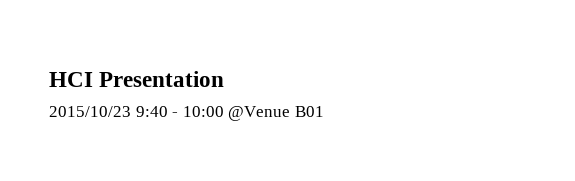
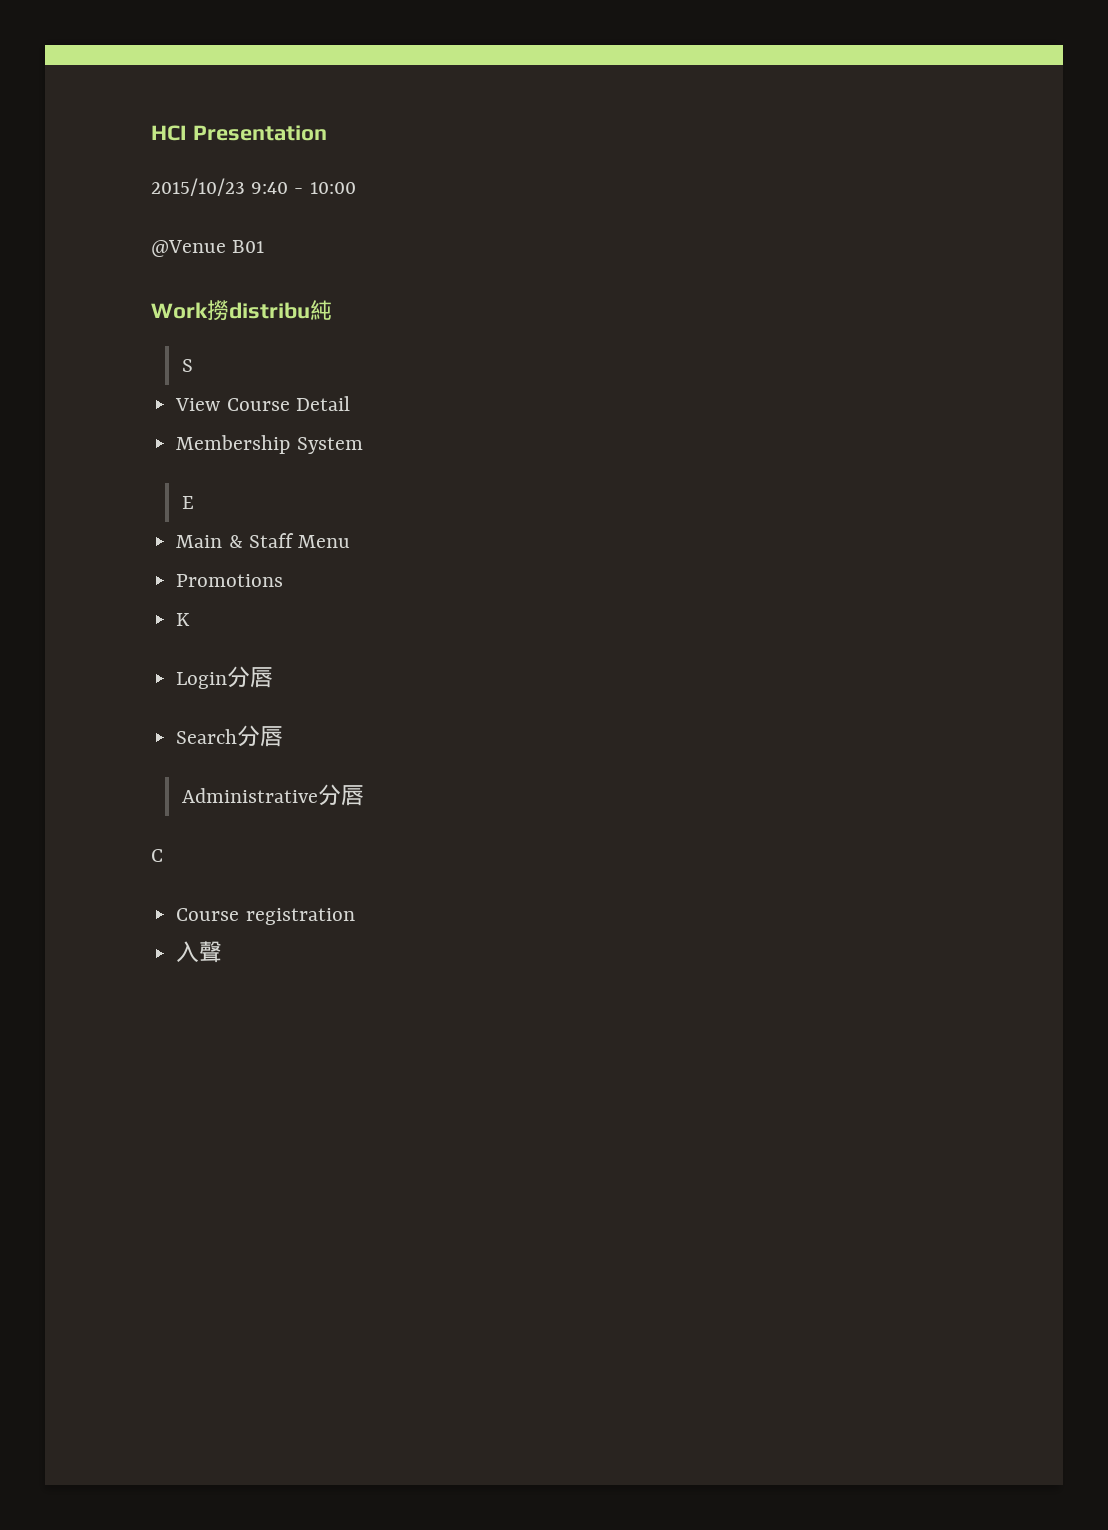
(224, 111) none -> (356, 188) //
(324, 111) none -> [151,300,332,321] [181,359,193,372] [175,396,350,411] [176,435,363,454] [181,496,194,509] [176,533,350,548] [176,574,284,587] [176,613,191,626] [176,666,274,689] [176,725,284,747] [181,784,364,806] [151,849,163,862] [176,908,355,925] [176,941,223,963] // Work撈distribu純 // S // View Course Detail // Membership System // E // Main & Staff Menu // Promotions // K // Login分唇 // Search分唇 // Administrative分唇 // C // Course registration // 入聲

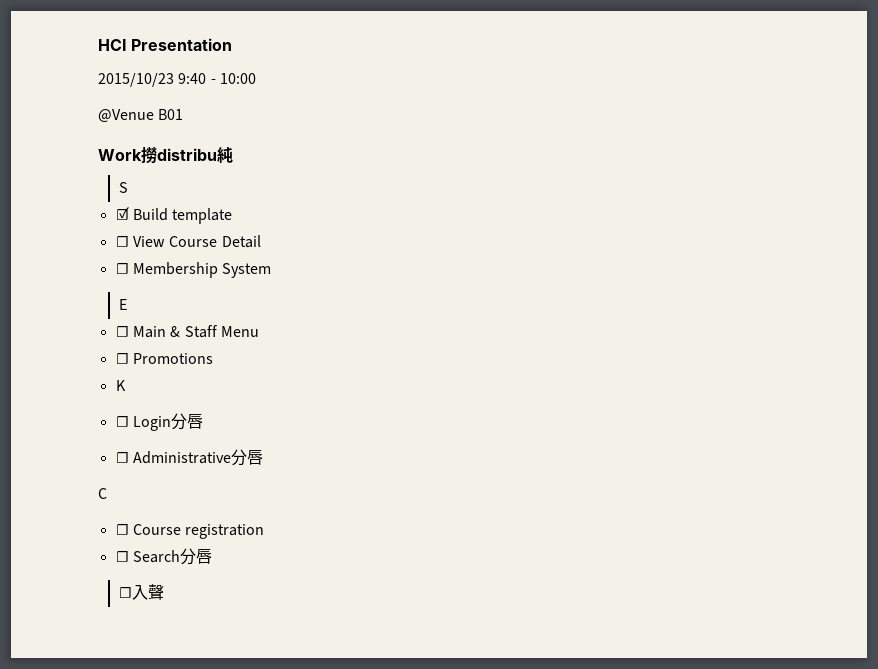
(193, 365) none -> [115,207,233,224] [115,236,129,247] ☑ Build template // ☐
(350, 403) none -> [115,263,129,274] ☐
(194, 502) none -> [115,326,129,337] ☐
(350, 541) none -> [115,353,129,364] ☐
(191, 619) none -> [115,416,129,427] ☐
[176,725,284,747] Search分唇 // -> [115,452,129,463] ☐
(163, 855) none -> [115,524,129,535] ☐
(355, 916) none -> [115,548,212,565] [119,587,133,598] ☐ Search分唇 // ☐

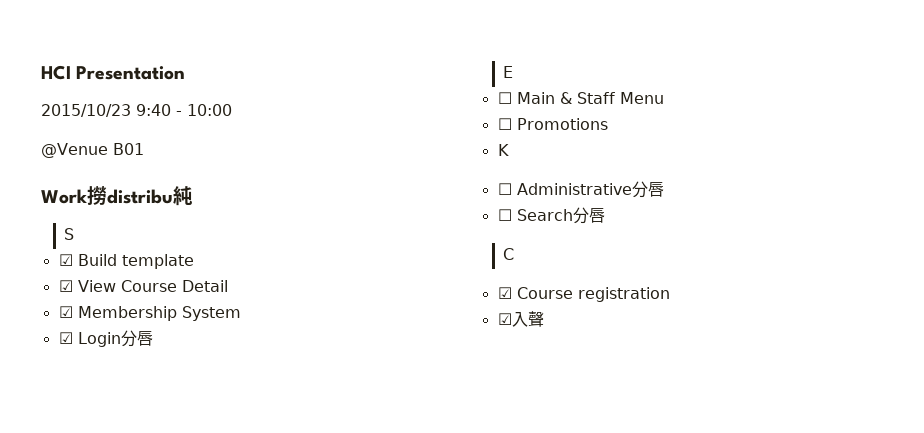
[115,236,129,247] ☐ -> [58,280,73,292] ☑
[115,263,129,274] ☐ -> [58,306,73,318] ☑
(272, 270) none -> [58,330,153,347] // ☑ Login分唇
[115,413,203,431] // ☐ Login分唇 -> (509, 150) none
[98,488,107,499] [115,524,265,539] // C // ☐ Course registration -> (664, 189) none
[119,587,133,598] ☐ -> [503,248,515,260] [497,287,670,302] [497,313,512,325] C // ☑ Course registration // ☑

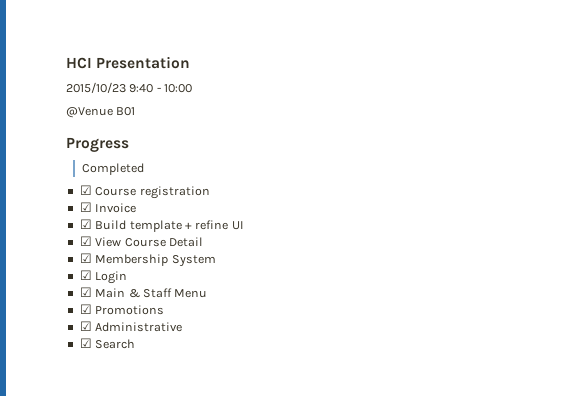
[41,186,193,206] [64,228,75,240] Work撈distribu純 // S -> [66,137,129,152] [82,163,145,175] [79,185,210,199] [79,202,137,213] Progress // Completed // ☑ Course registration // ☑ Invoice
(194, 261) none -> [184,220,244,230] + refine UI
[120,330,153,347] [503,66,514,78] [497,92,512,104] 分唇 // E // ☐ -> [79,287,92,297] // ☑
[497,118,512,130] ☐ -> [79,304,92,314] ☑
[497,144,509,156] [497,183,512,195] K // ☐ -> [79,321,92,331] ☑
[631,181,664,198] [497,207,605,224] [503,248,515,260] [497,287,670,302] [497,311,544,327] 分唇 // ☐ Search分唇 // C // ☑ Course registration // ☑入聲 -> [79,338,136,349] // ☑ Search

